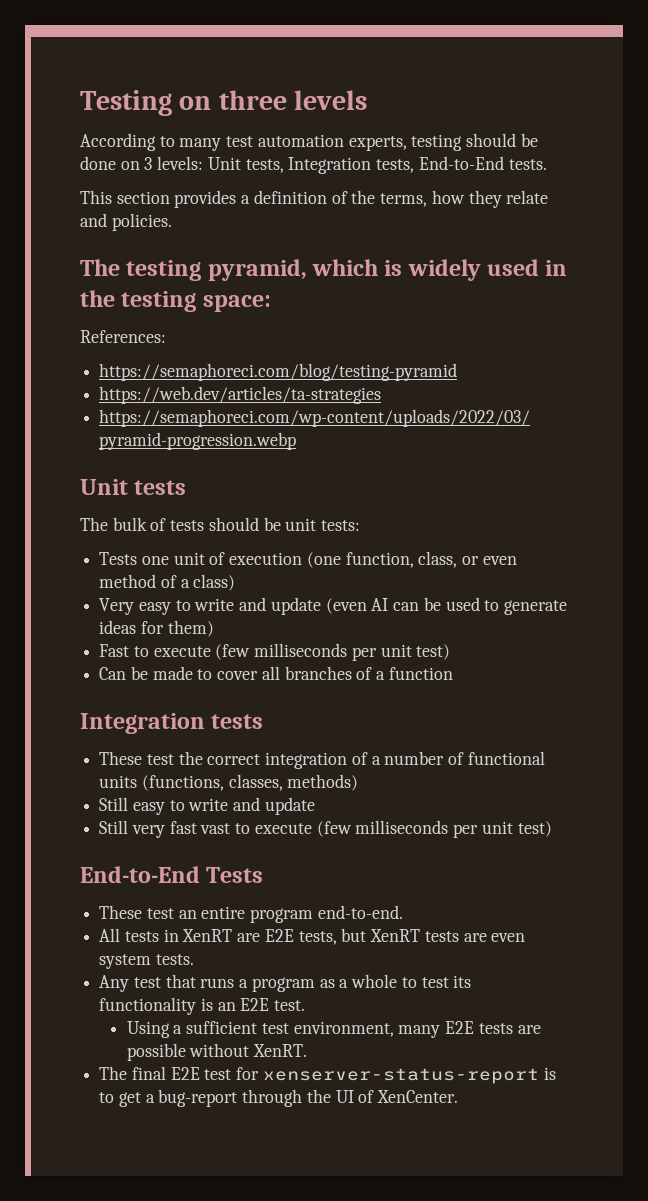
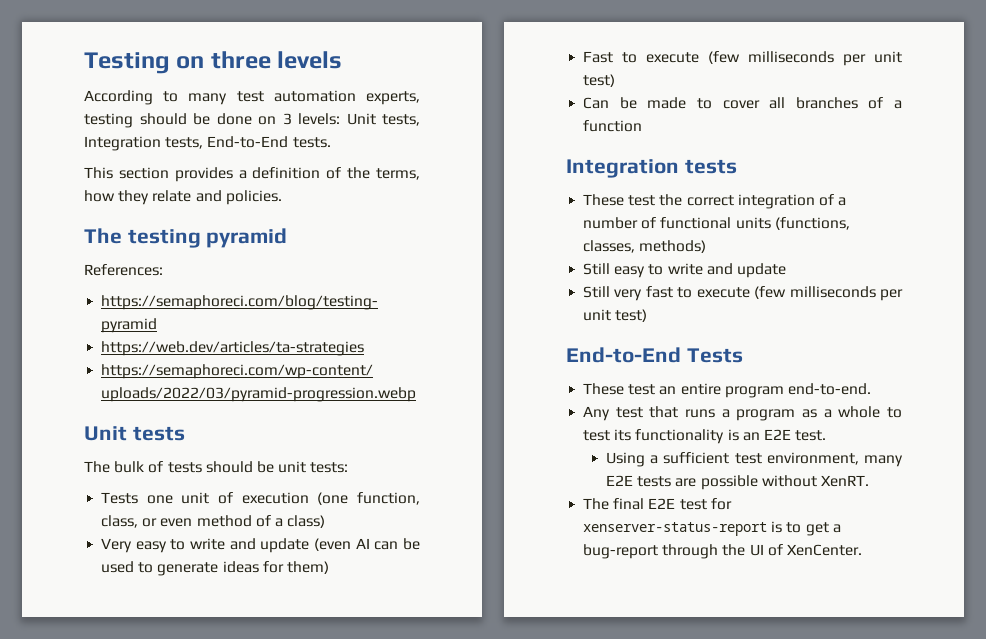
[207,259,568,281] [80,290,271,312] pyramid, which is widely used in the testing space: -> [206,228,288,248] pyramid
[200,823,231,834] vast -> (673, 292) none
[99,928,526,945] [99,954,194,969] // All tests in XenRT are E2E tests, but XenRT tests are even system tests. -> (871, 389) none

